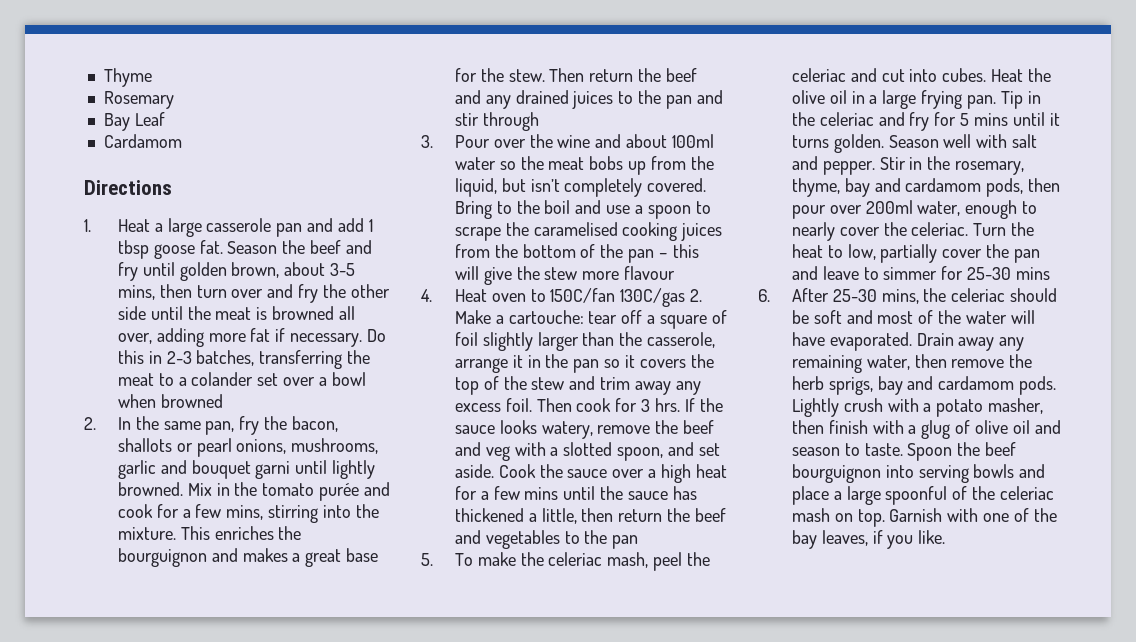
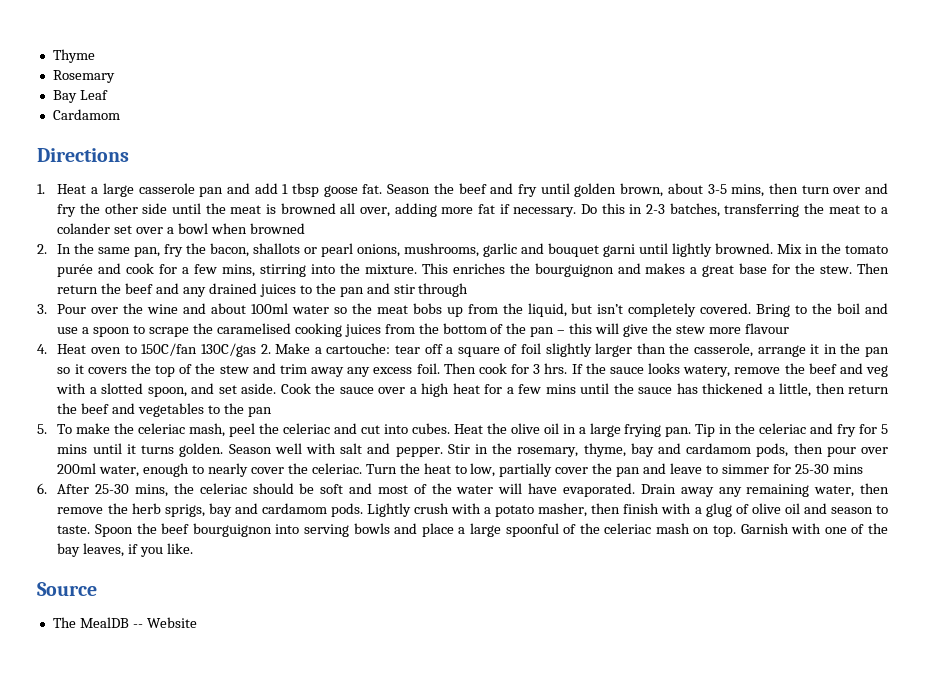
(946, 537) none -> [37,582,97,596] [52,617,197,628] // Source // The MealDB -- Website

